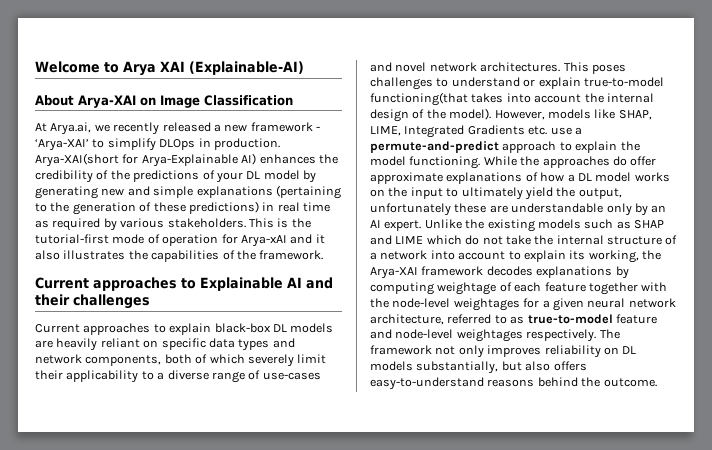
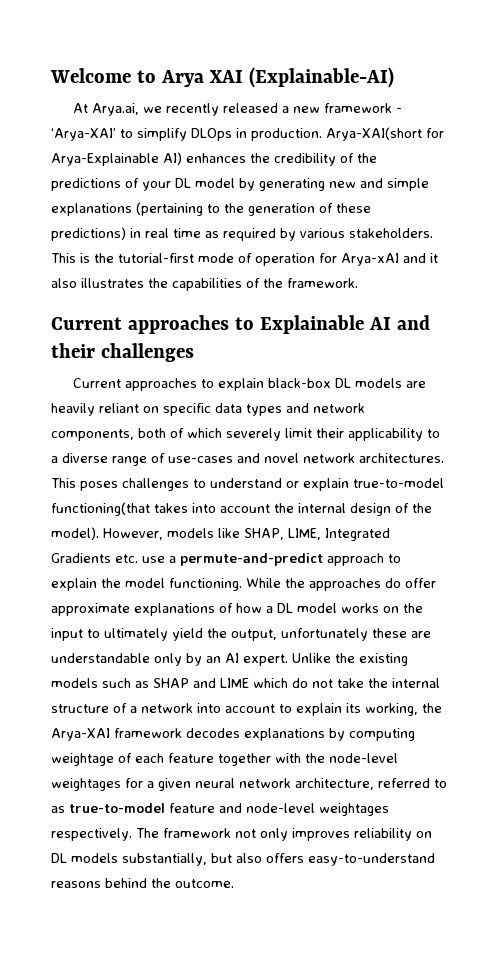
[35,95,293,108] // About Arya-XAI on Image Classification -> (394, 77) none

